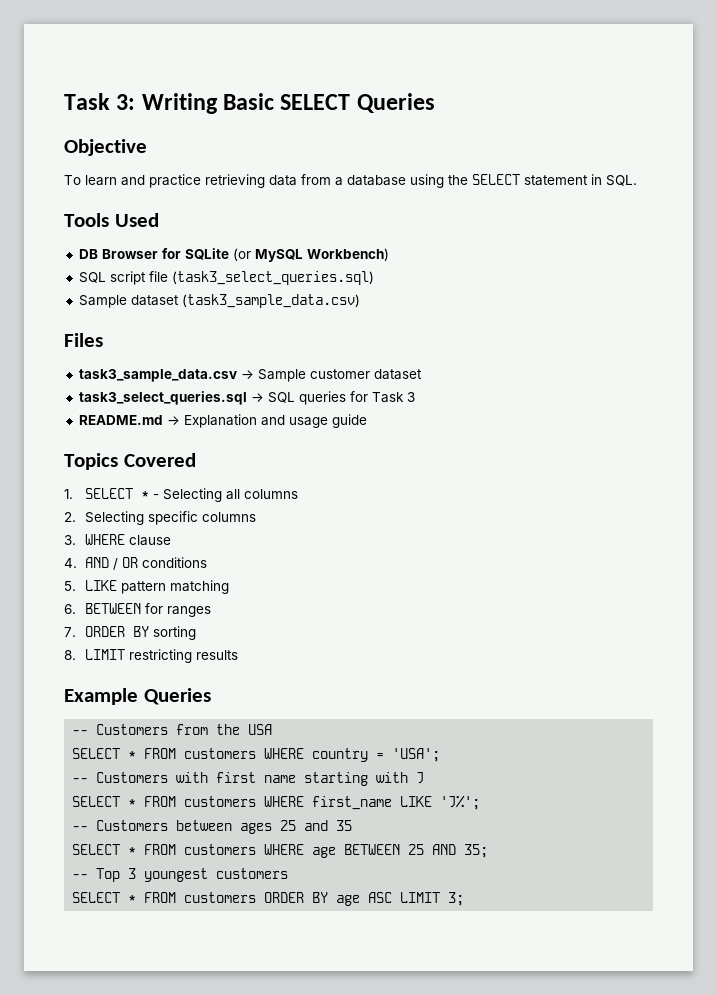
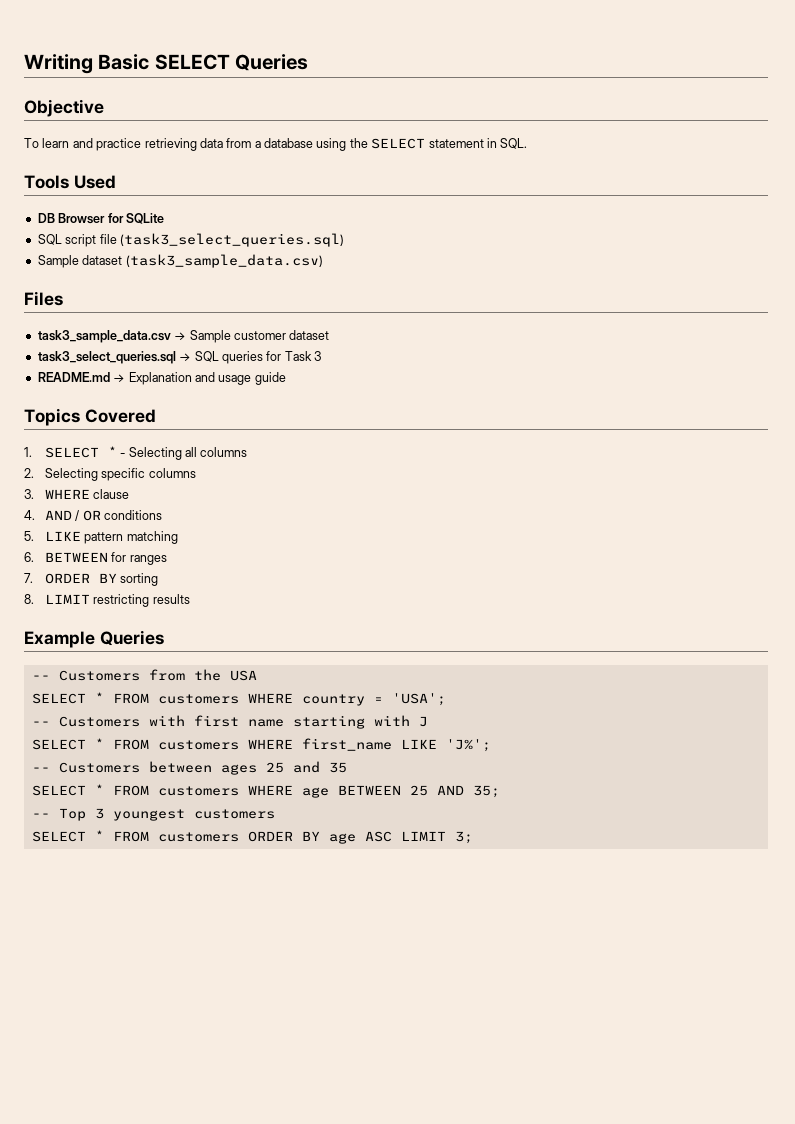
[64,93,136,110] Task 3: -> (24, 64) none
[232,248,389,262] (or MySQL Workbench) -> (164, 218) none

